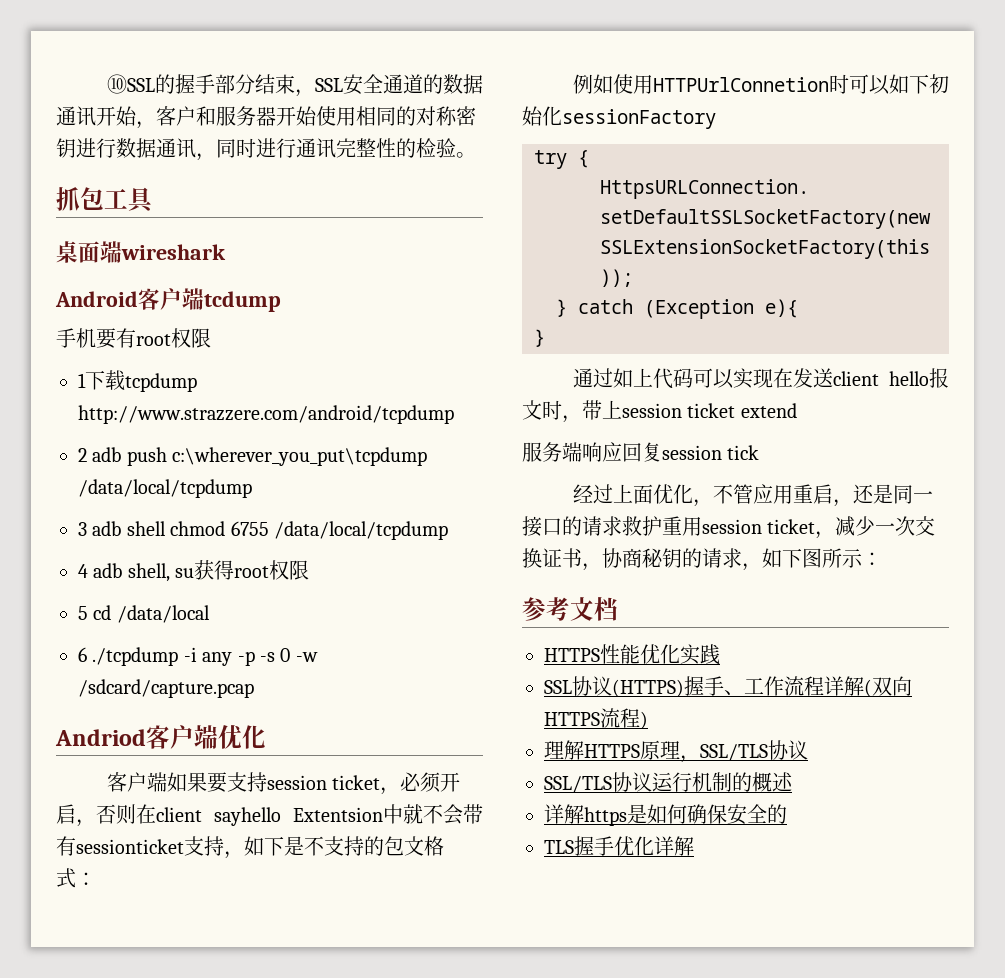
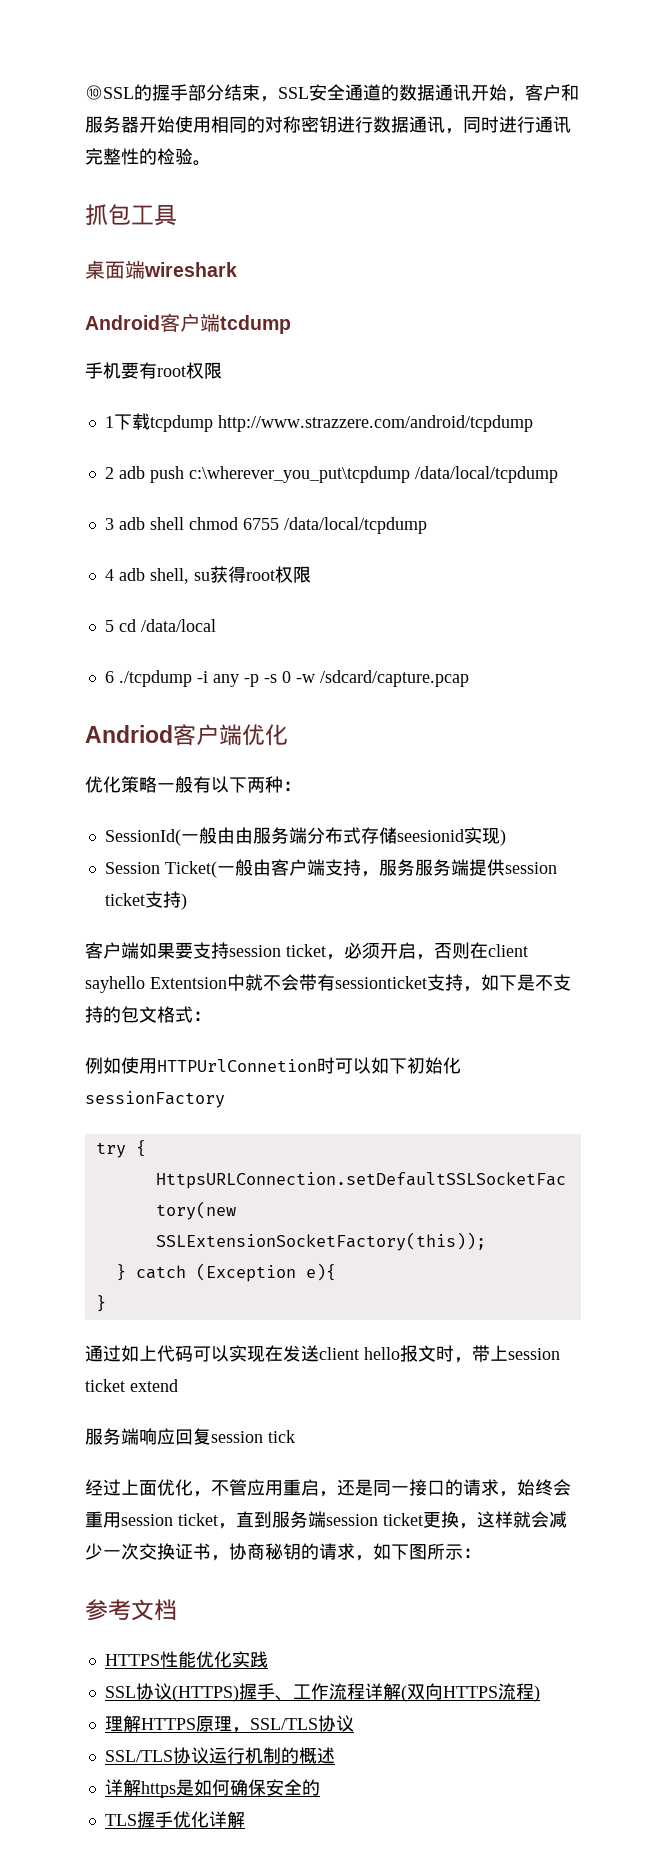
(266, 737) none -> [85,776,301,793] [104,827,506,846] [104,859,557,878] [104,891,187,910] // 优化策略一般有以下两种： // SessionId(一般由由服务端分布式存储seesionid实现) // Session Ticket(一般由客户端支持，服务服务端提供session ticket支持)
[622,516,662,536] 救护 -> [499,1479,571,1497] ，始终会
(836, 535) none -> [236,1511,549,1529] 直到服务端session ticket更换，这样就会

